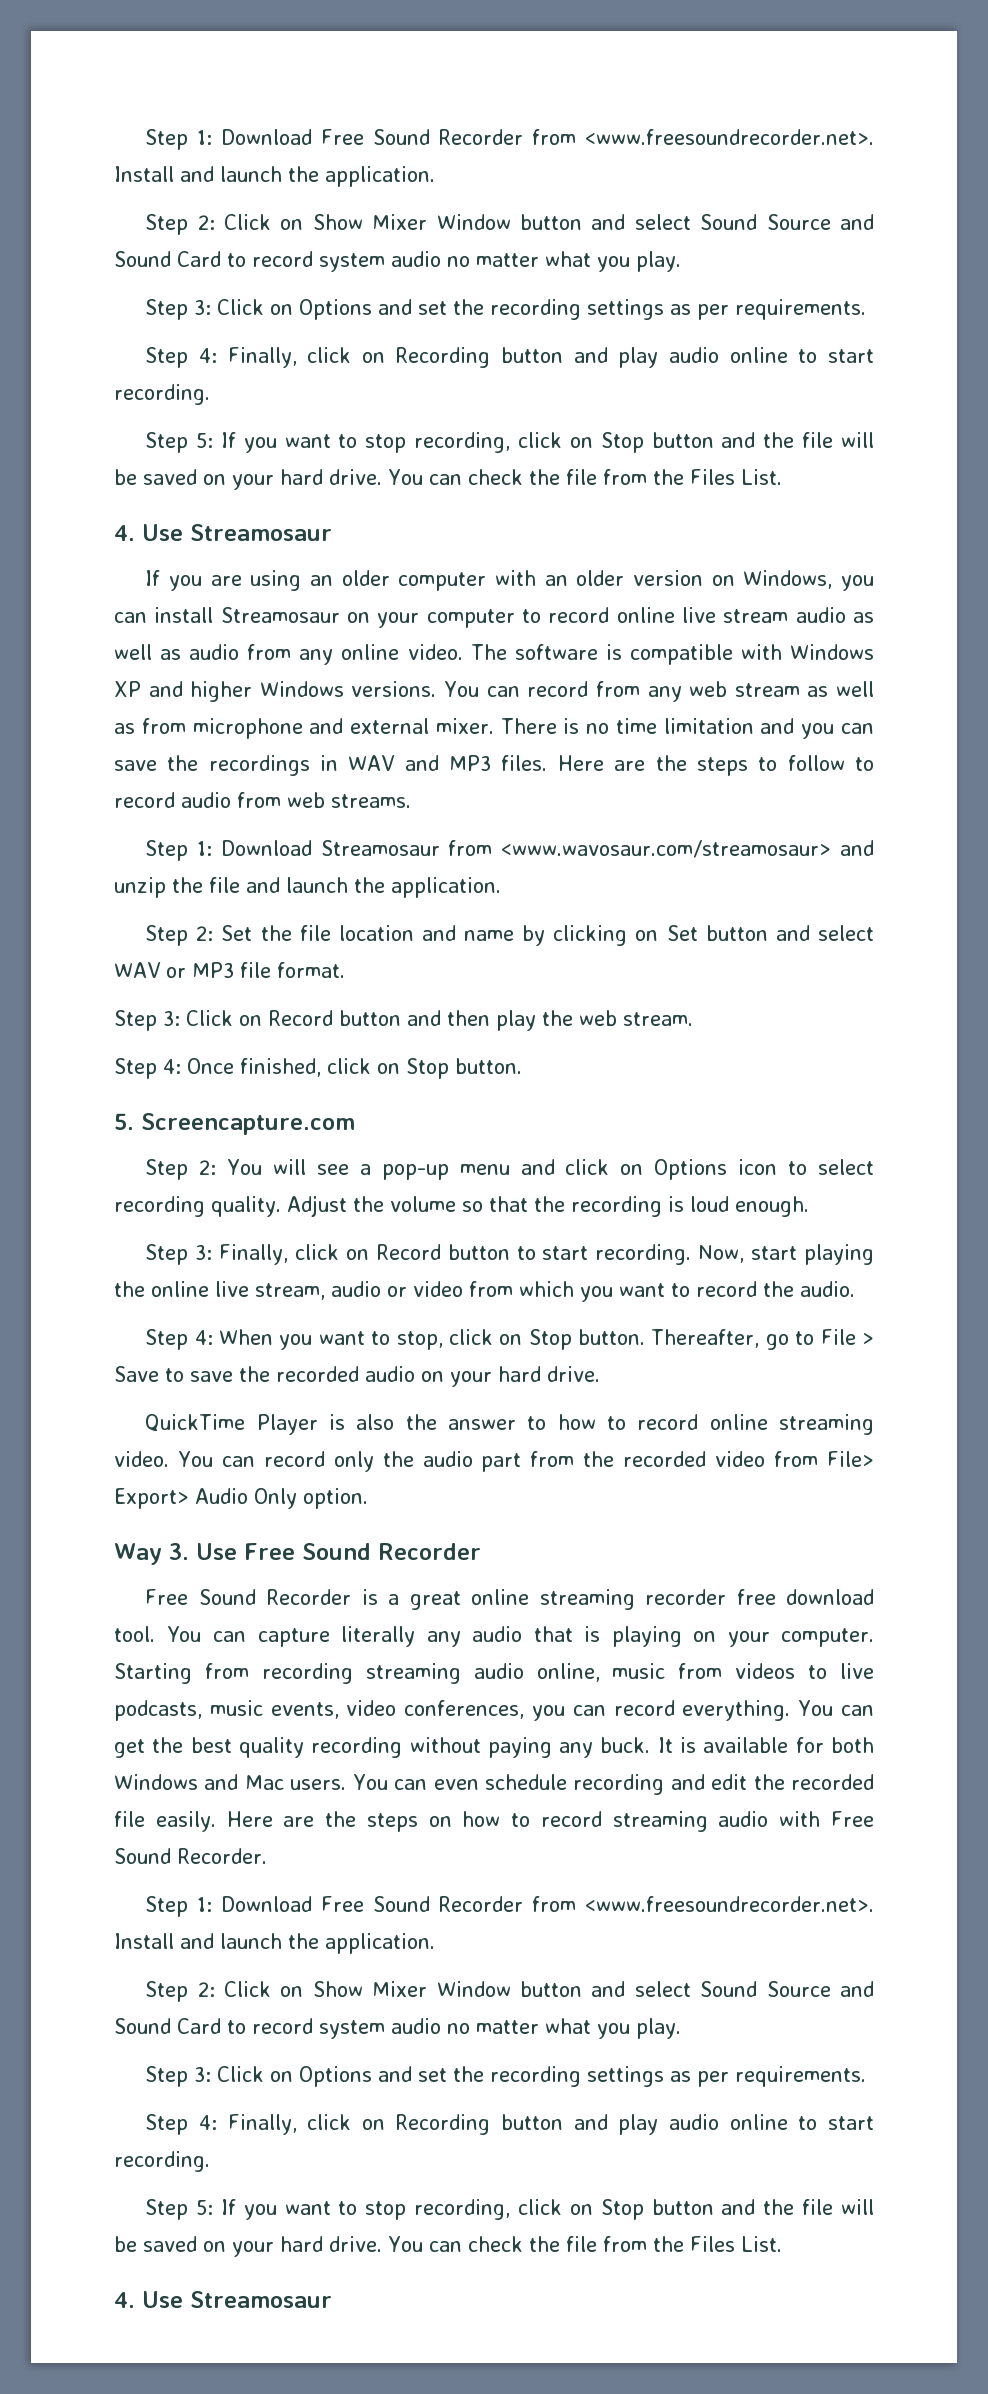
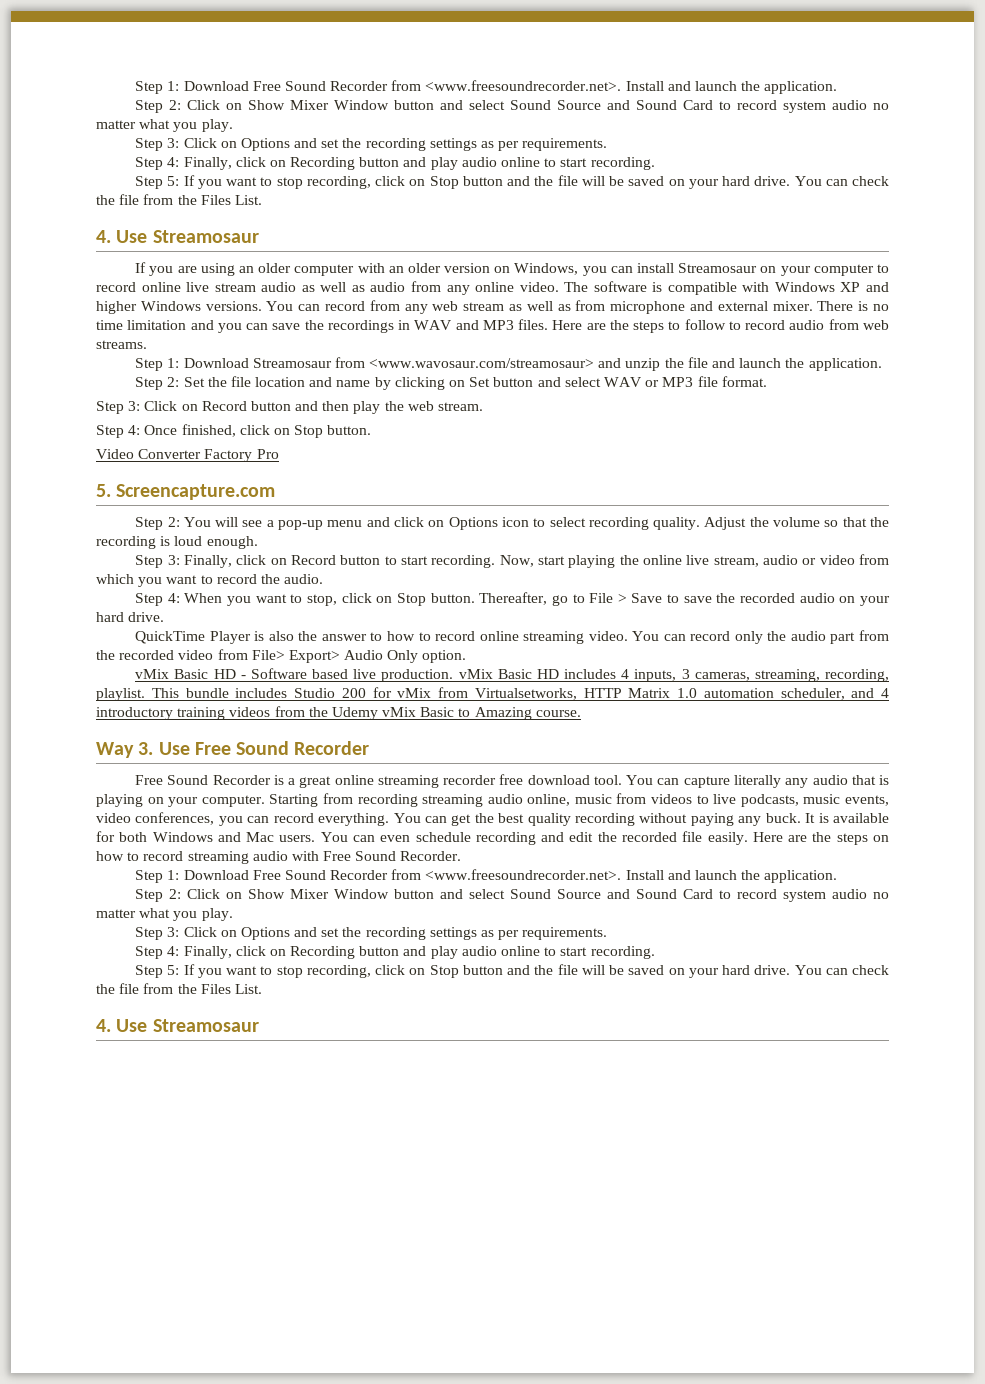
(522, 1066) none -> [96,449,279,462] // Video Converter Factory Pro
(368, 1498) none -> [135,668,890,682] [96,687,889,701] [96,706,581,720] // vMix Basic HD - Software based live production. vMix Basic HD includes 4 inputs, 3 cameras, streaming, recording, playlist. This bundle includes Studio 200 for vMix from Virtualsetworks, HTTP Matrix 1.0 automation scheduler, and 4 introductory training videos from the Udemy vMix Basic to Amazing course.

